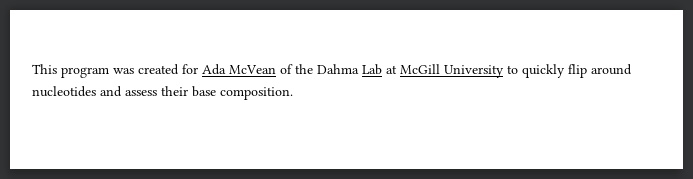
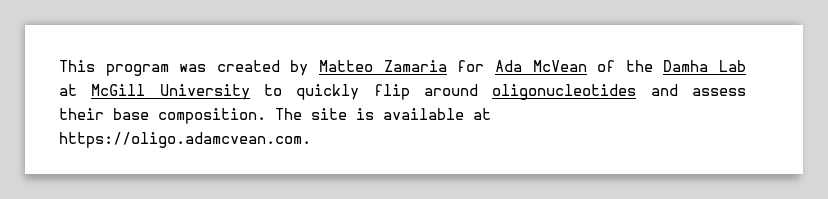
(179, 69) none -> [290,60,447,76] by Matteo Zamaria
[317,64,359,74] Dahma -> [663,60,709,72] Damha
[32,86,96,97] nucleotides -> [492,84,637,100] oligonucleotides
(293, 93) none -> [275,108,491,120] [59,132,311,148] The site is available at https://oligo.adamcvean.com.

